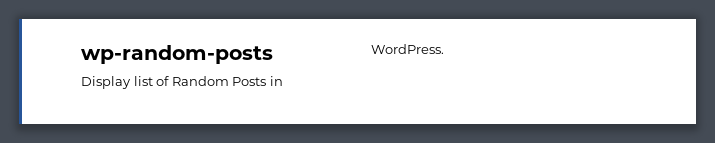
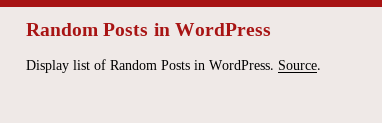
[81,45,273,64] wp-random-posts -> [26,23,271,36] Random Posts in WordPress
(444, 49) none -> [278,60,321,70] Source.

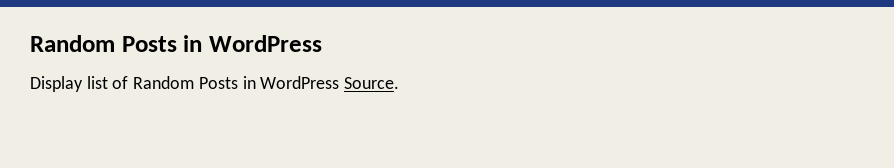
[209,60,274,70] WordPress. -> [260,76,340,89] WordPress

